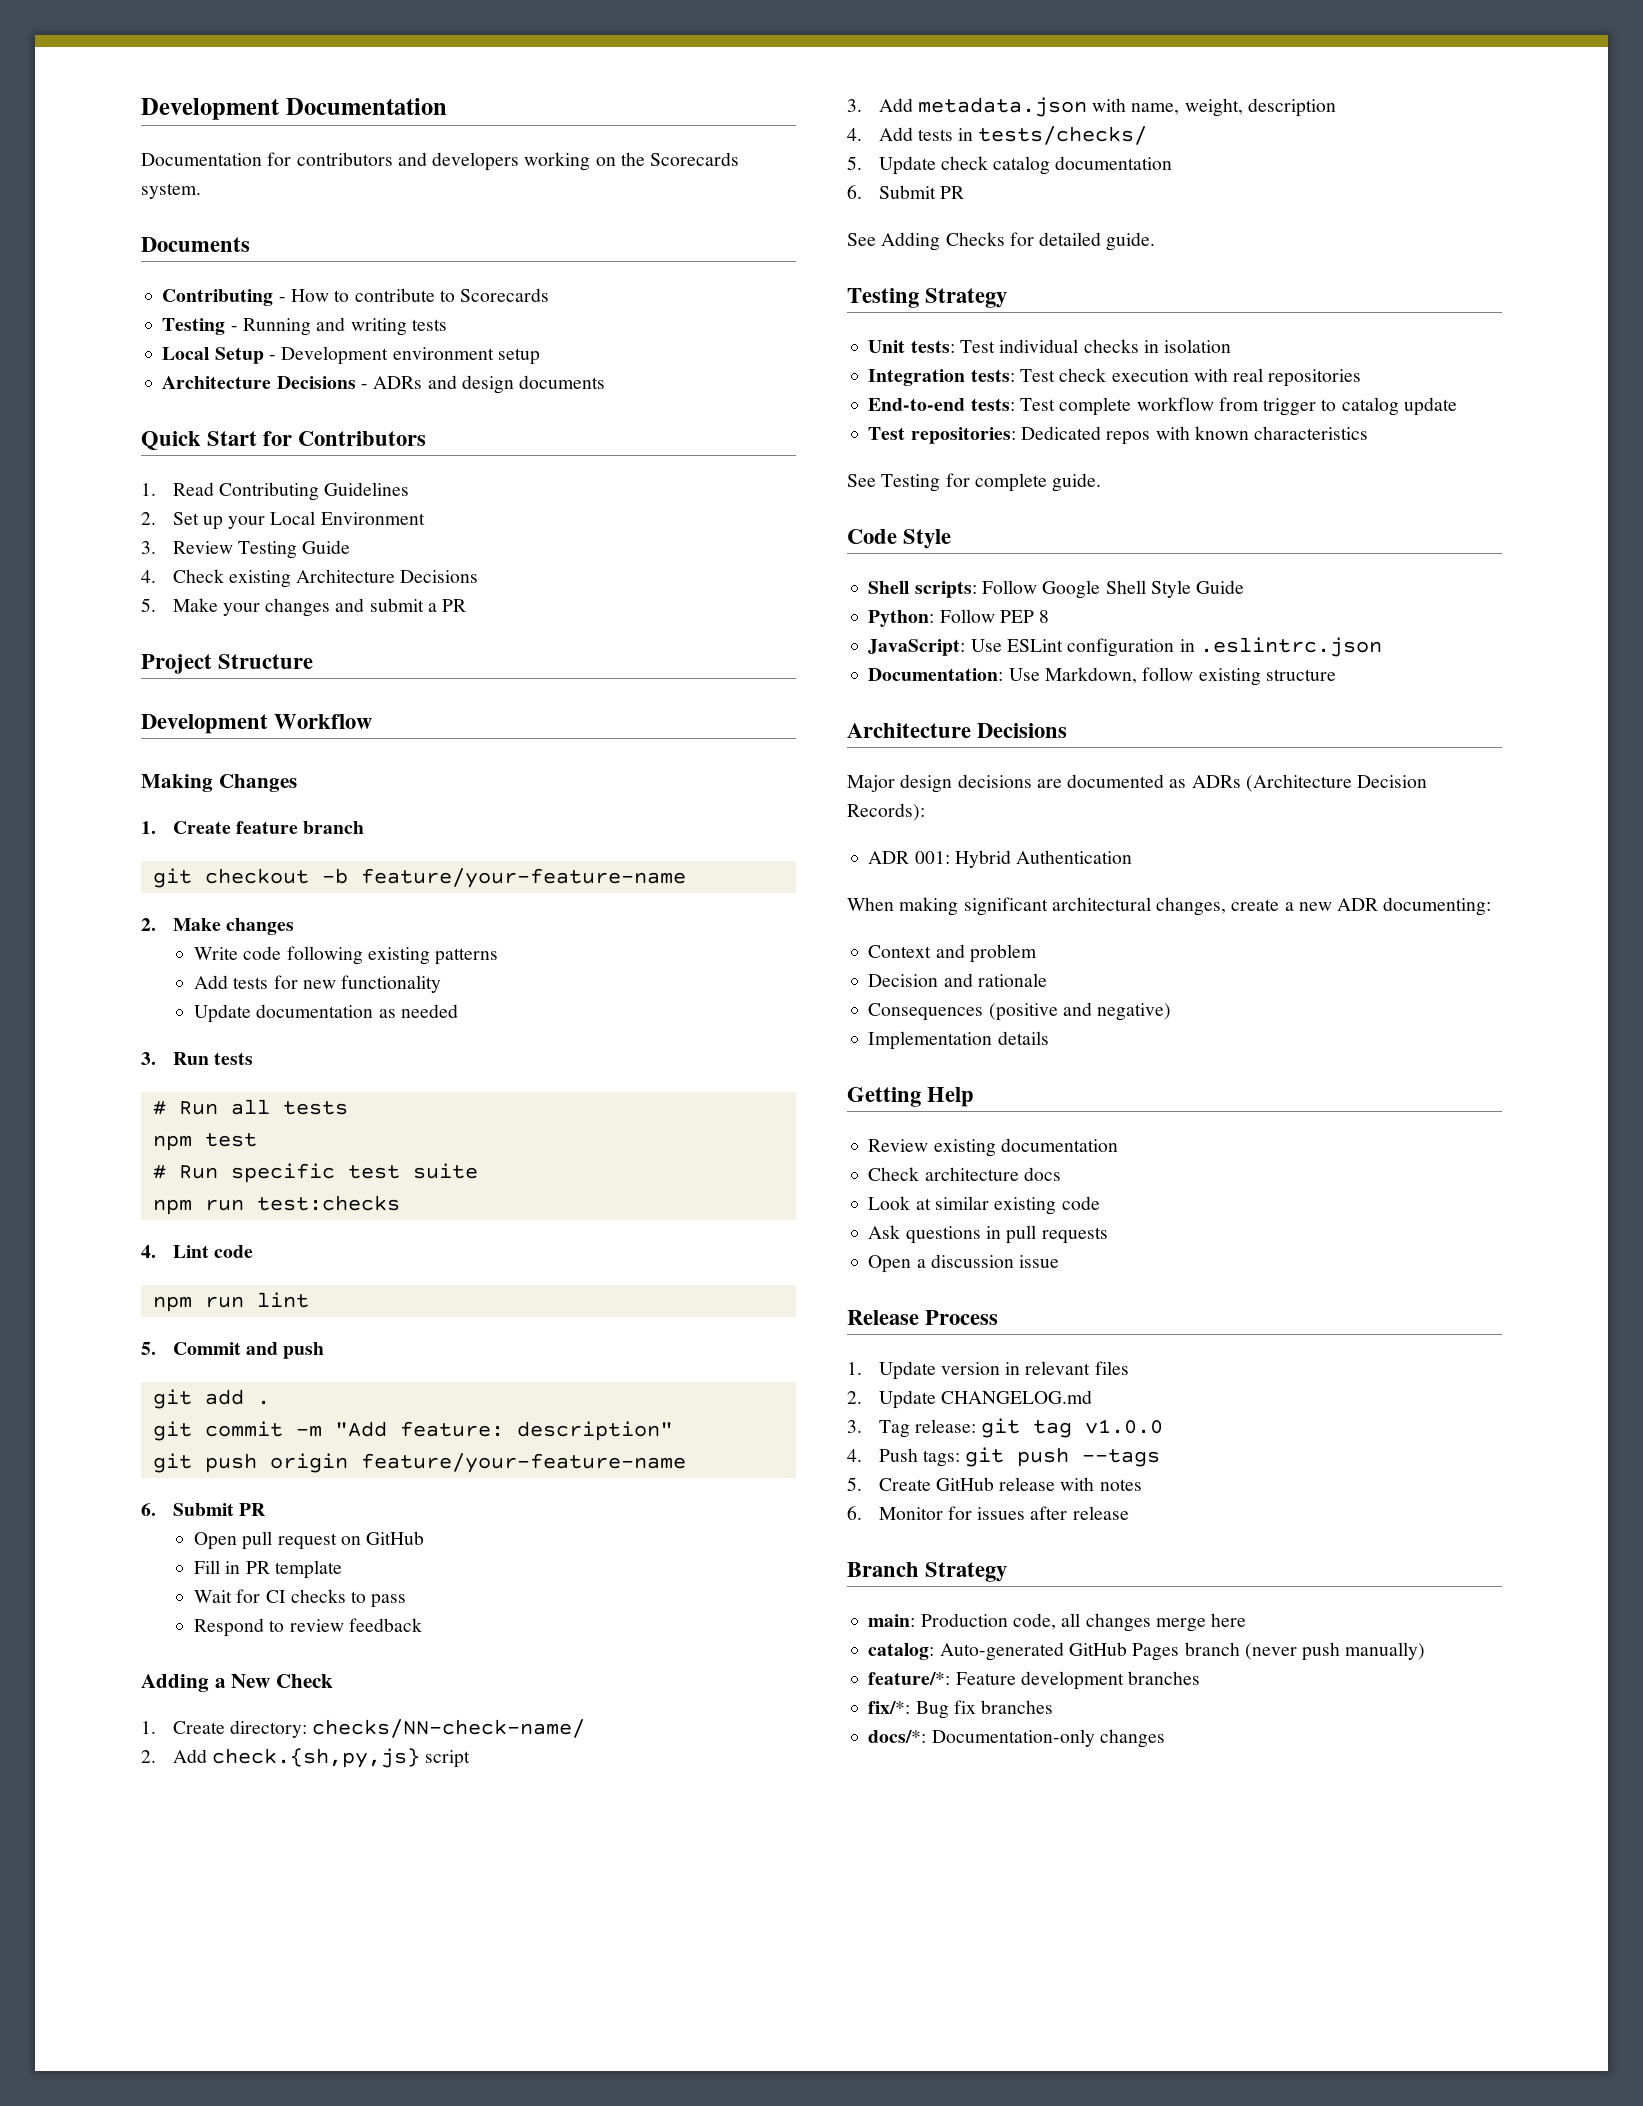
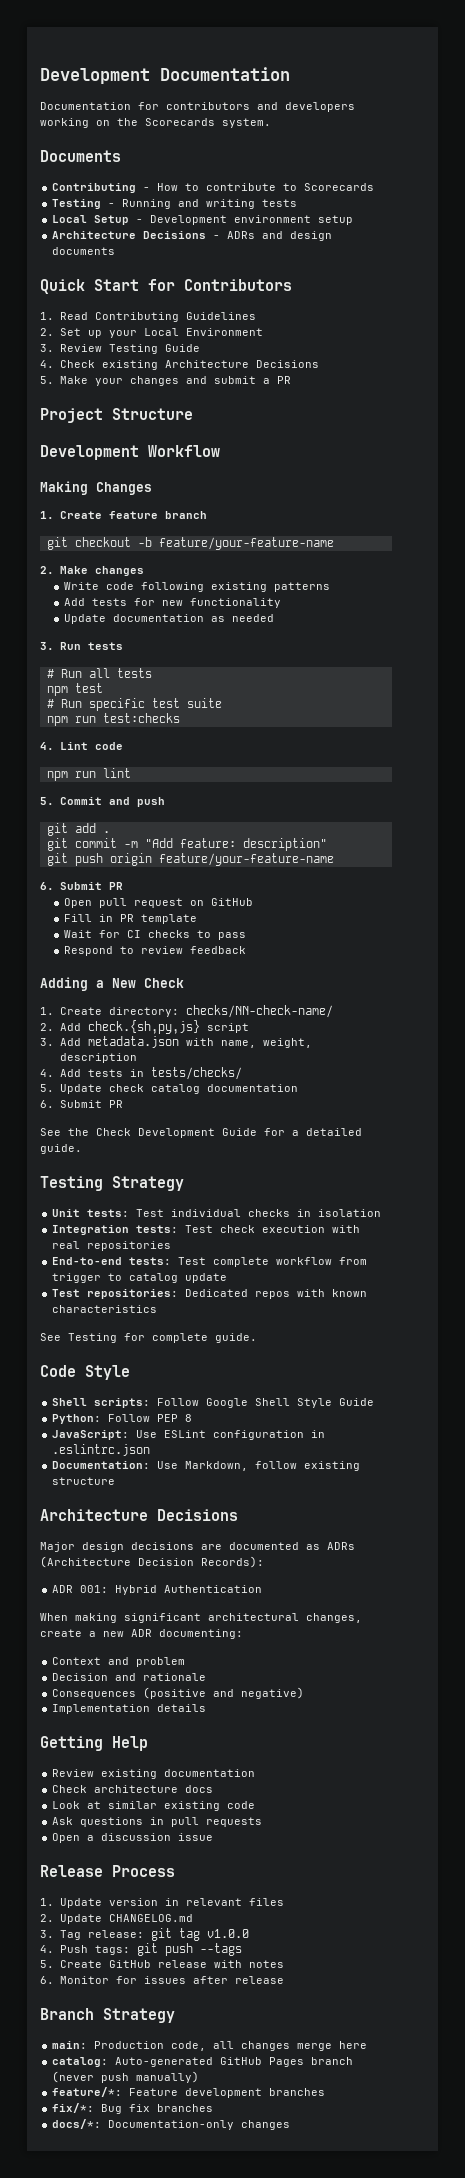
[881,232,1034,251] Adding Checks for -> [68,1128,299,1138] the Check Development Guide for a

